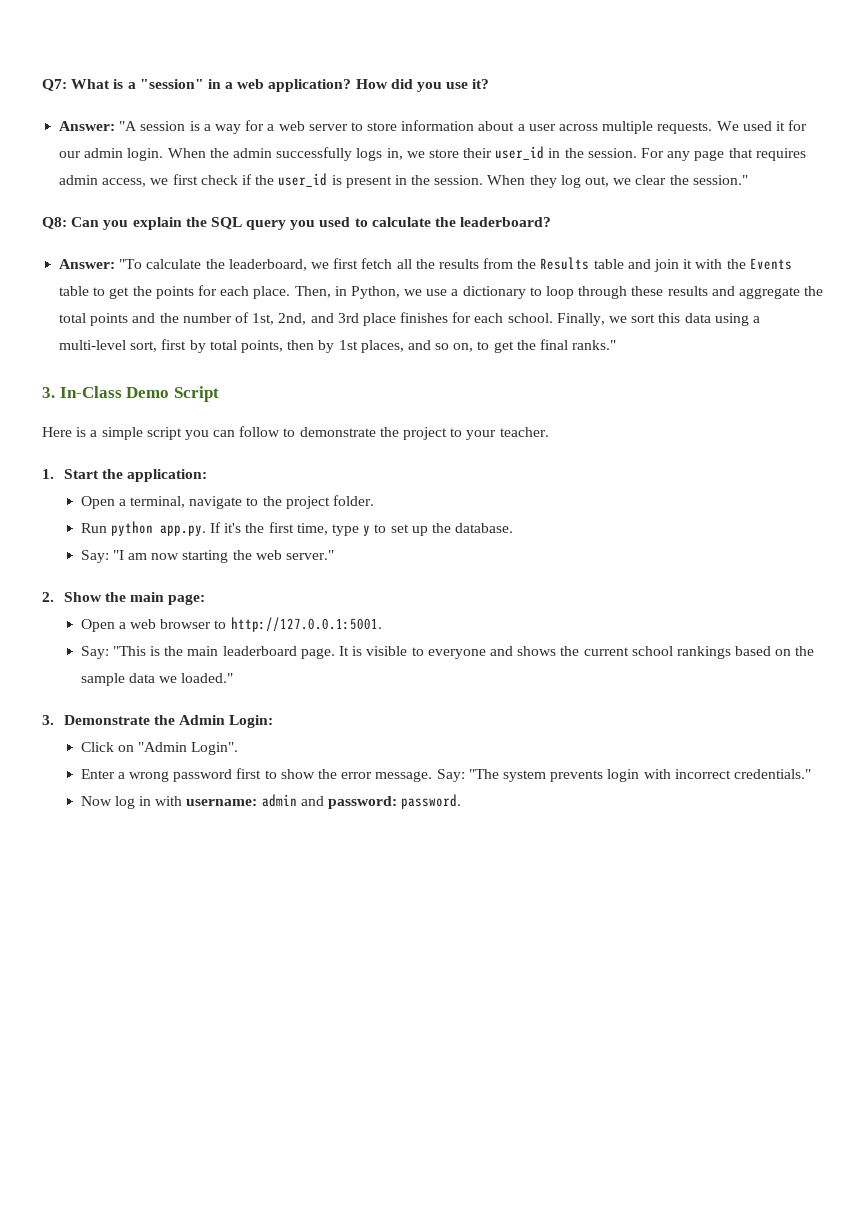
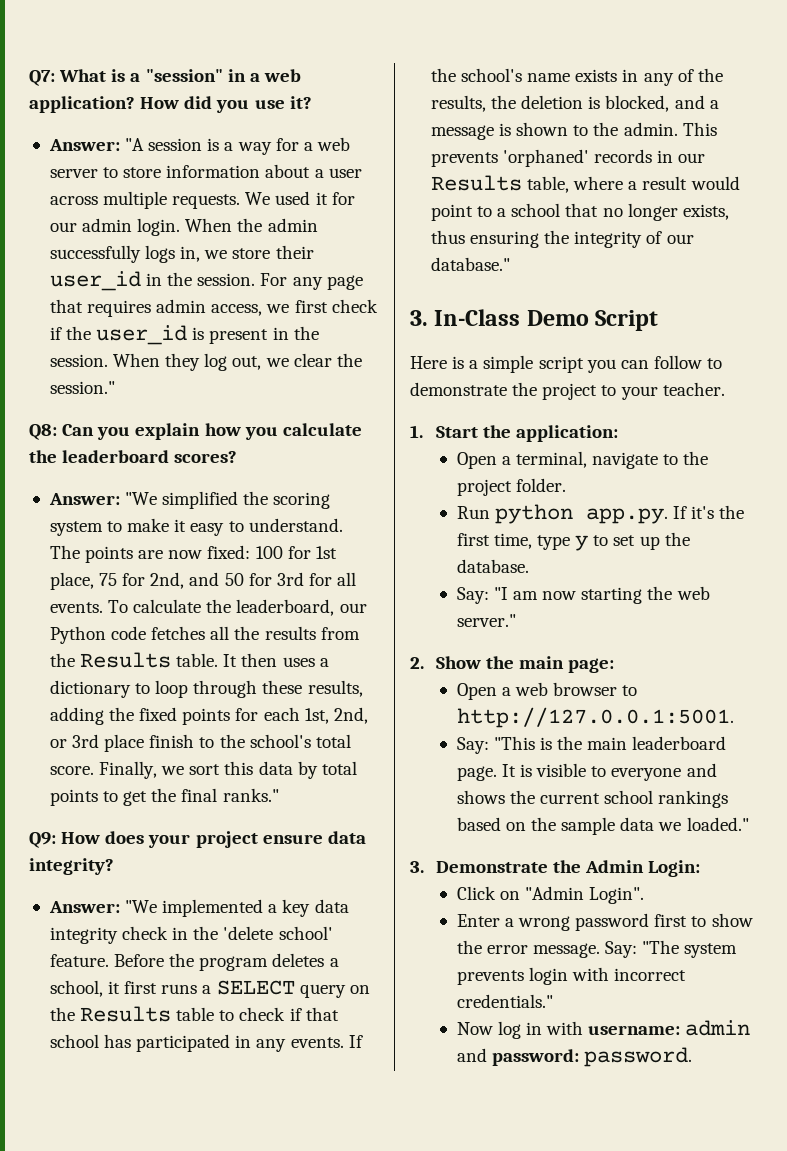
[185,217,552,230] [59,258,393,271] the SQL query you used to calculate the leaderboard? // Answer: "To calculate the leaderboard, we first fetch -> [204,423,362,440] [29,450,238,463] [48,491,331,509] [49,518,343,536] [49,545,337,563] [49,572,357,590] [49,599,367,616] [49,626,206,644] how you calculate the leaderboard scores? // Answer: "We simplified the scoring system to make it easy to understand. The points are now fixed: 100 for 1st place, 75 for 2nd, and 50 for 3rd for all events. To calculate the leaderboard, our Python code fetches
[593,258,792,272] [59,285,448,299] table and join it with the Events table to get the points for each place. Then, in Python, we use -> [176,653,315,667] table. It then uses
[667,286,824,299] [59,312,249,326] results and aggregate the total points and the number of -> [307,680,363,697] [49,707,300,725] results, adding the fixed points for each
[310,313,334,323] and -> [49,739,67,748] or
[400,312,553,323] finishes for each school. -> [149,734,351,748] [49,766,94,775] finish to the school's total score.
[714,313,760,326] [59,339,474,353] using a multi-level sort, first by total points, then by 1st places, and so on, -> [297,761,357,779] [49,789,98,806] by total points
(617, 345) none -> [29,831,366,848] [29,858,114,875] [48,899,349,917] [49,926,333,944] [49,953,339,971] [49,980,370,998] [49,1006,339,1022] [49,1034,363,1052] [430,68,723,86] [430,95,719,112] [430,122,717,140] [430,149,706,167] [430,175,740,193] [430,203,729,221] [430,230,694,248] [430,257,510,271] // Q9: How does your project ensure data integrity? // Answer: "We implemented a key data integrity check in the 'delete school' feature. Before the program deletes a school, it first runs a SELECT query on the Results table to check if that school has participated in any events. If the school's name exists in any of the results, the deletion is blocked, and a message is shown to the admin. This prevents 'orphaned' records in our Results table, where a result would point to a school that no longer exists, thus ensuring the integrity of our database."

